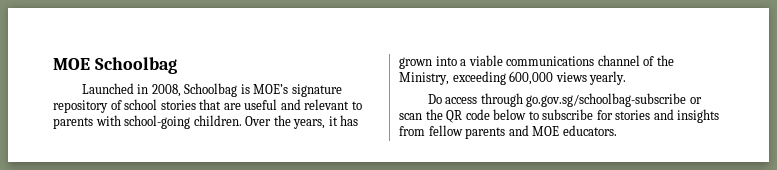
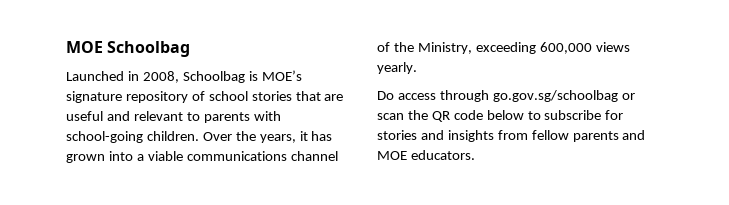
[526,93,687,107] go.gov.sg/schoolbag-subscribe -> [492,90,618,102] go.gov.sg/schoolbag

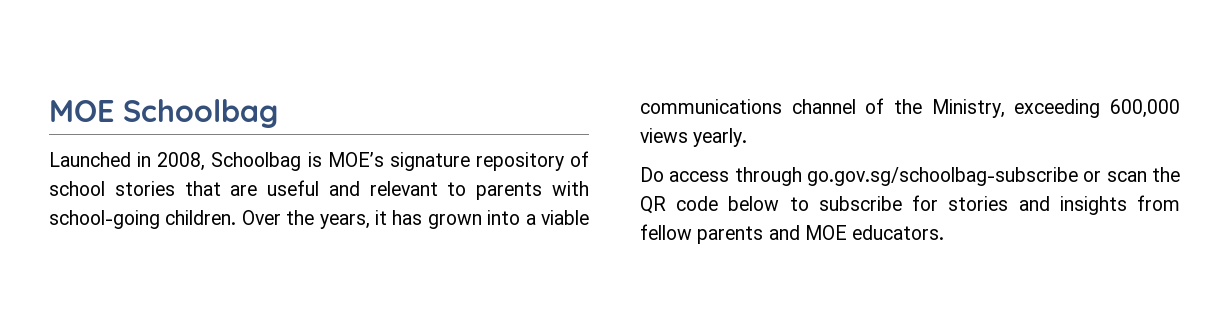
[492,90,618,102] go.gov.sg/schoolbag -> [807,167,1078,186] go.gov.sg/schoolbag-subscribe

